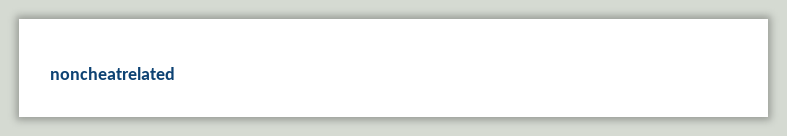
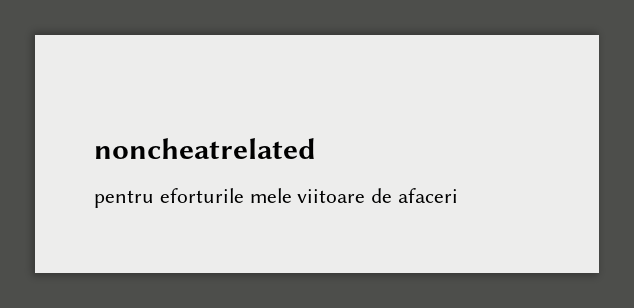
(175, 73) none -> [94,188,459,208] // pentru eforturile mele viitoare de afaceri

